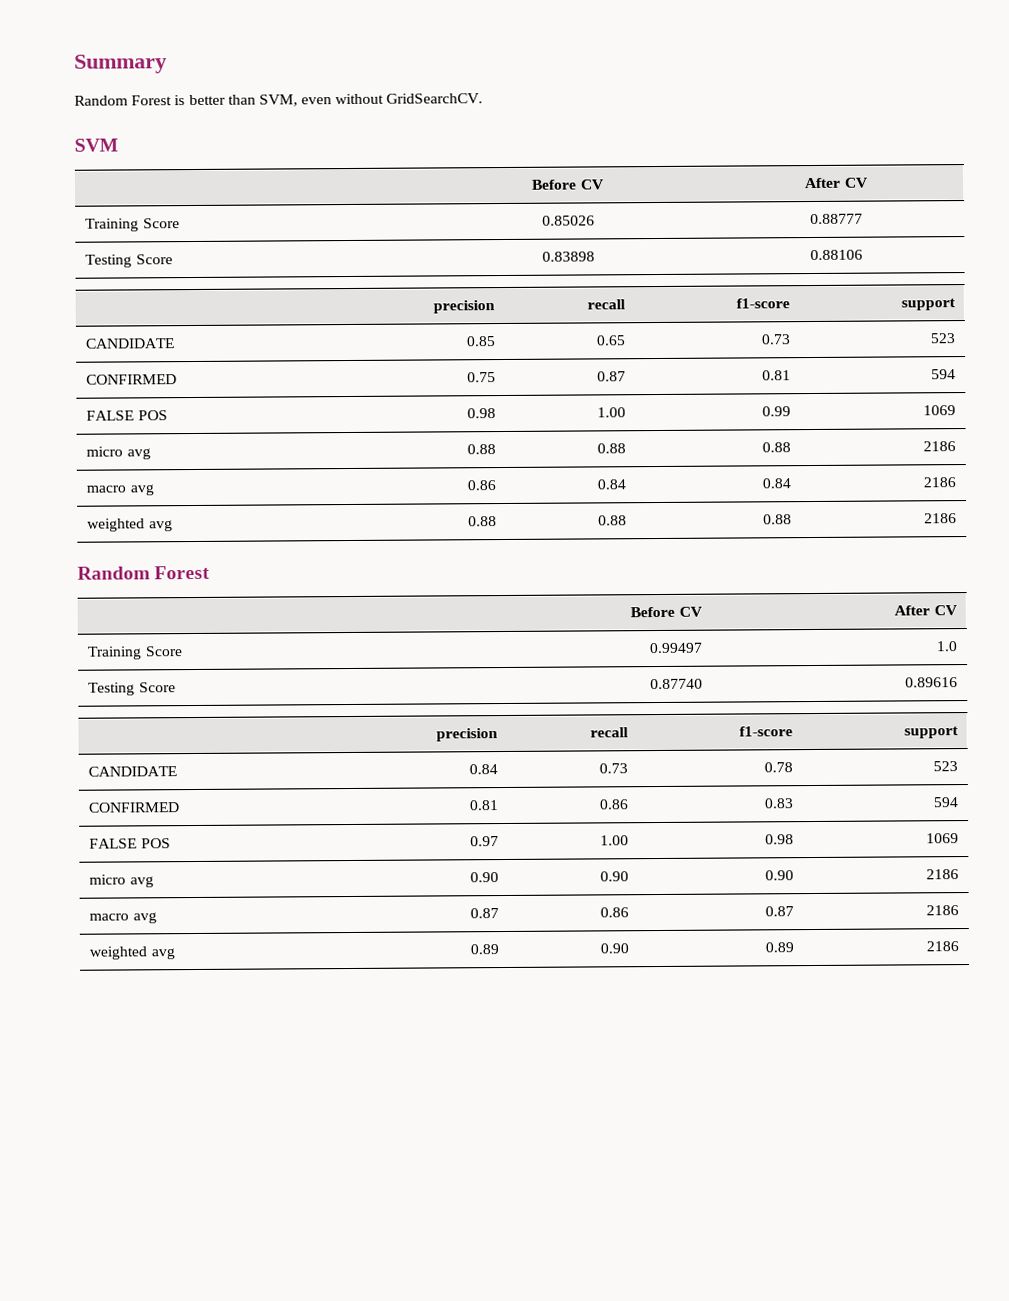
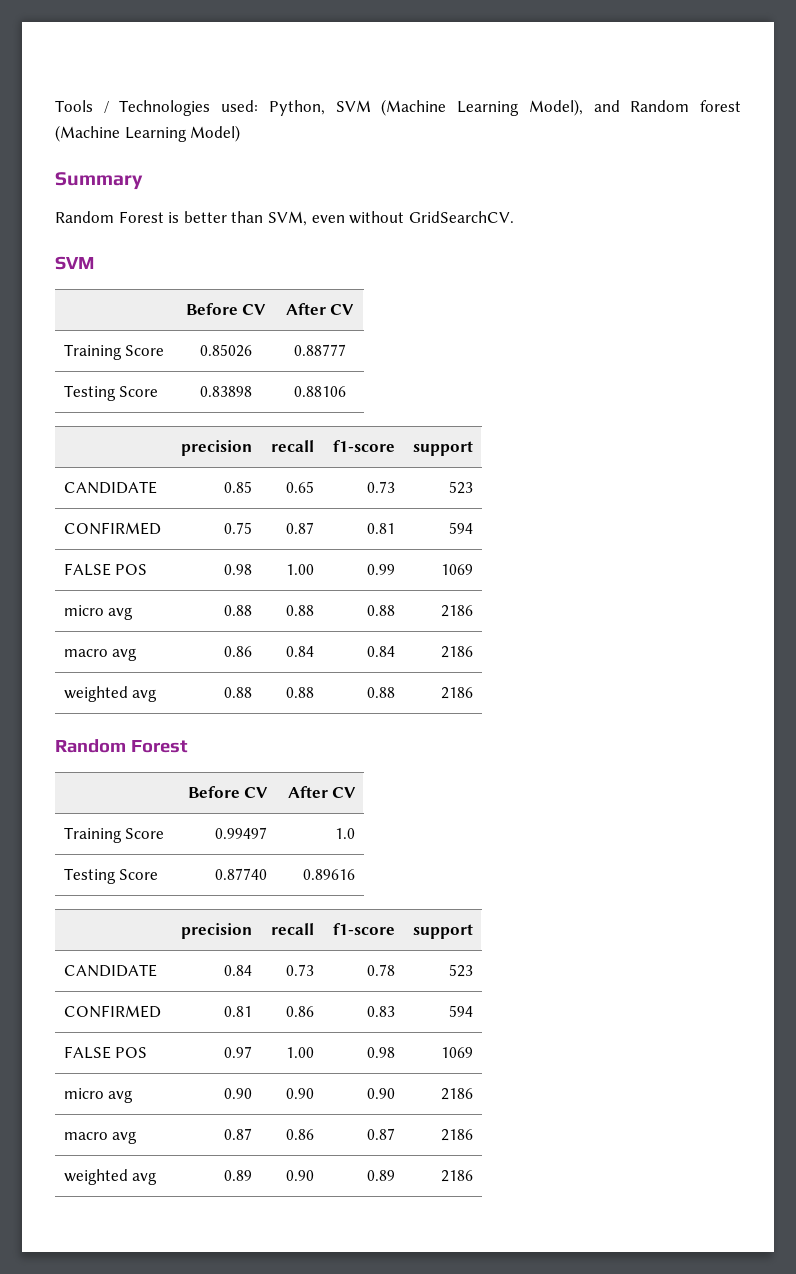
(74, 64) none -> [55,99,742,116] [55,125,241,142] Tools / Technologies used: Python, SVM (Machine Learning Model), and Random forest (Machine Learning Model) //

